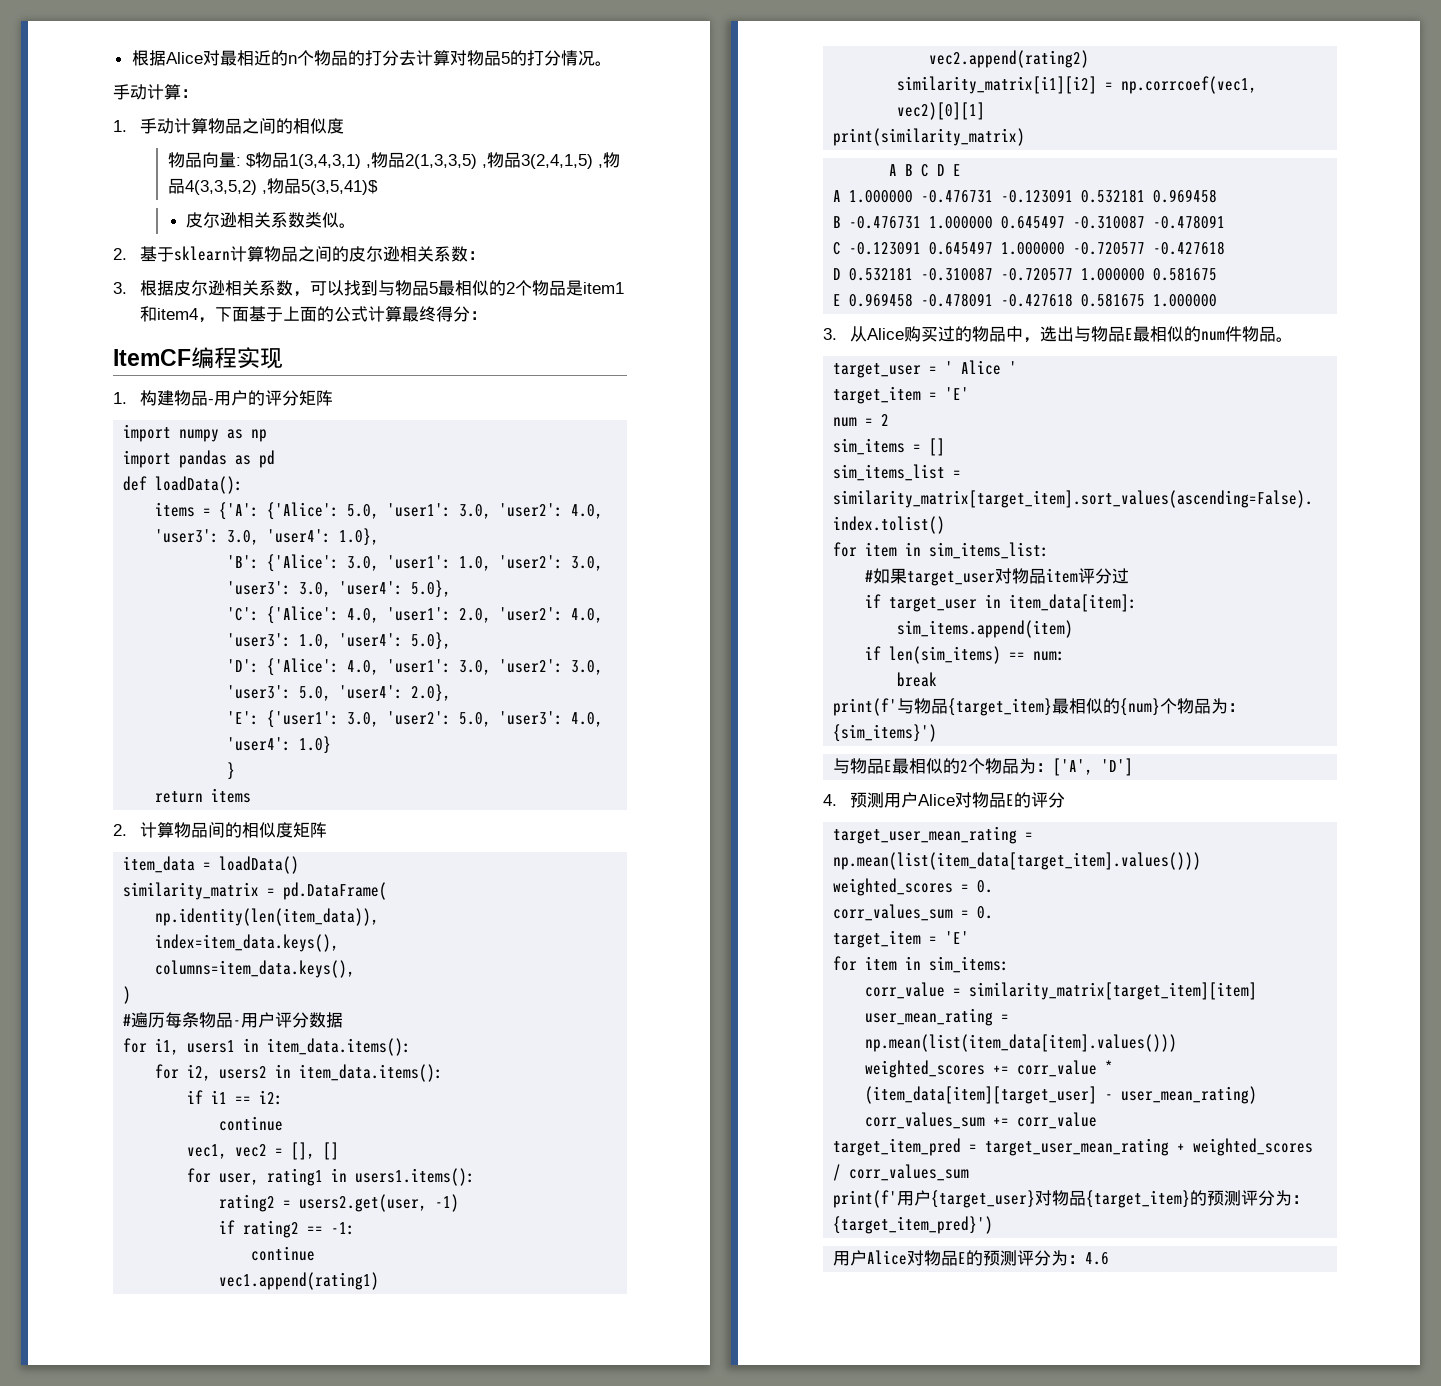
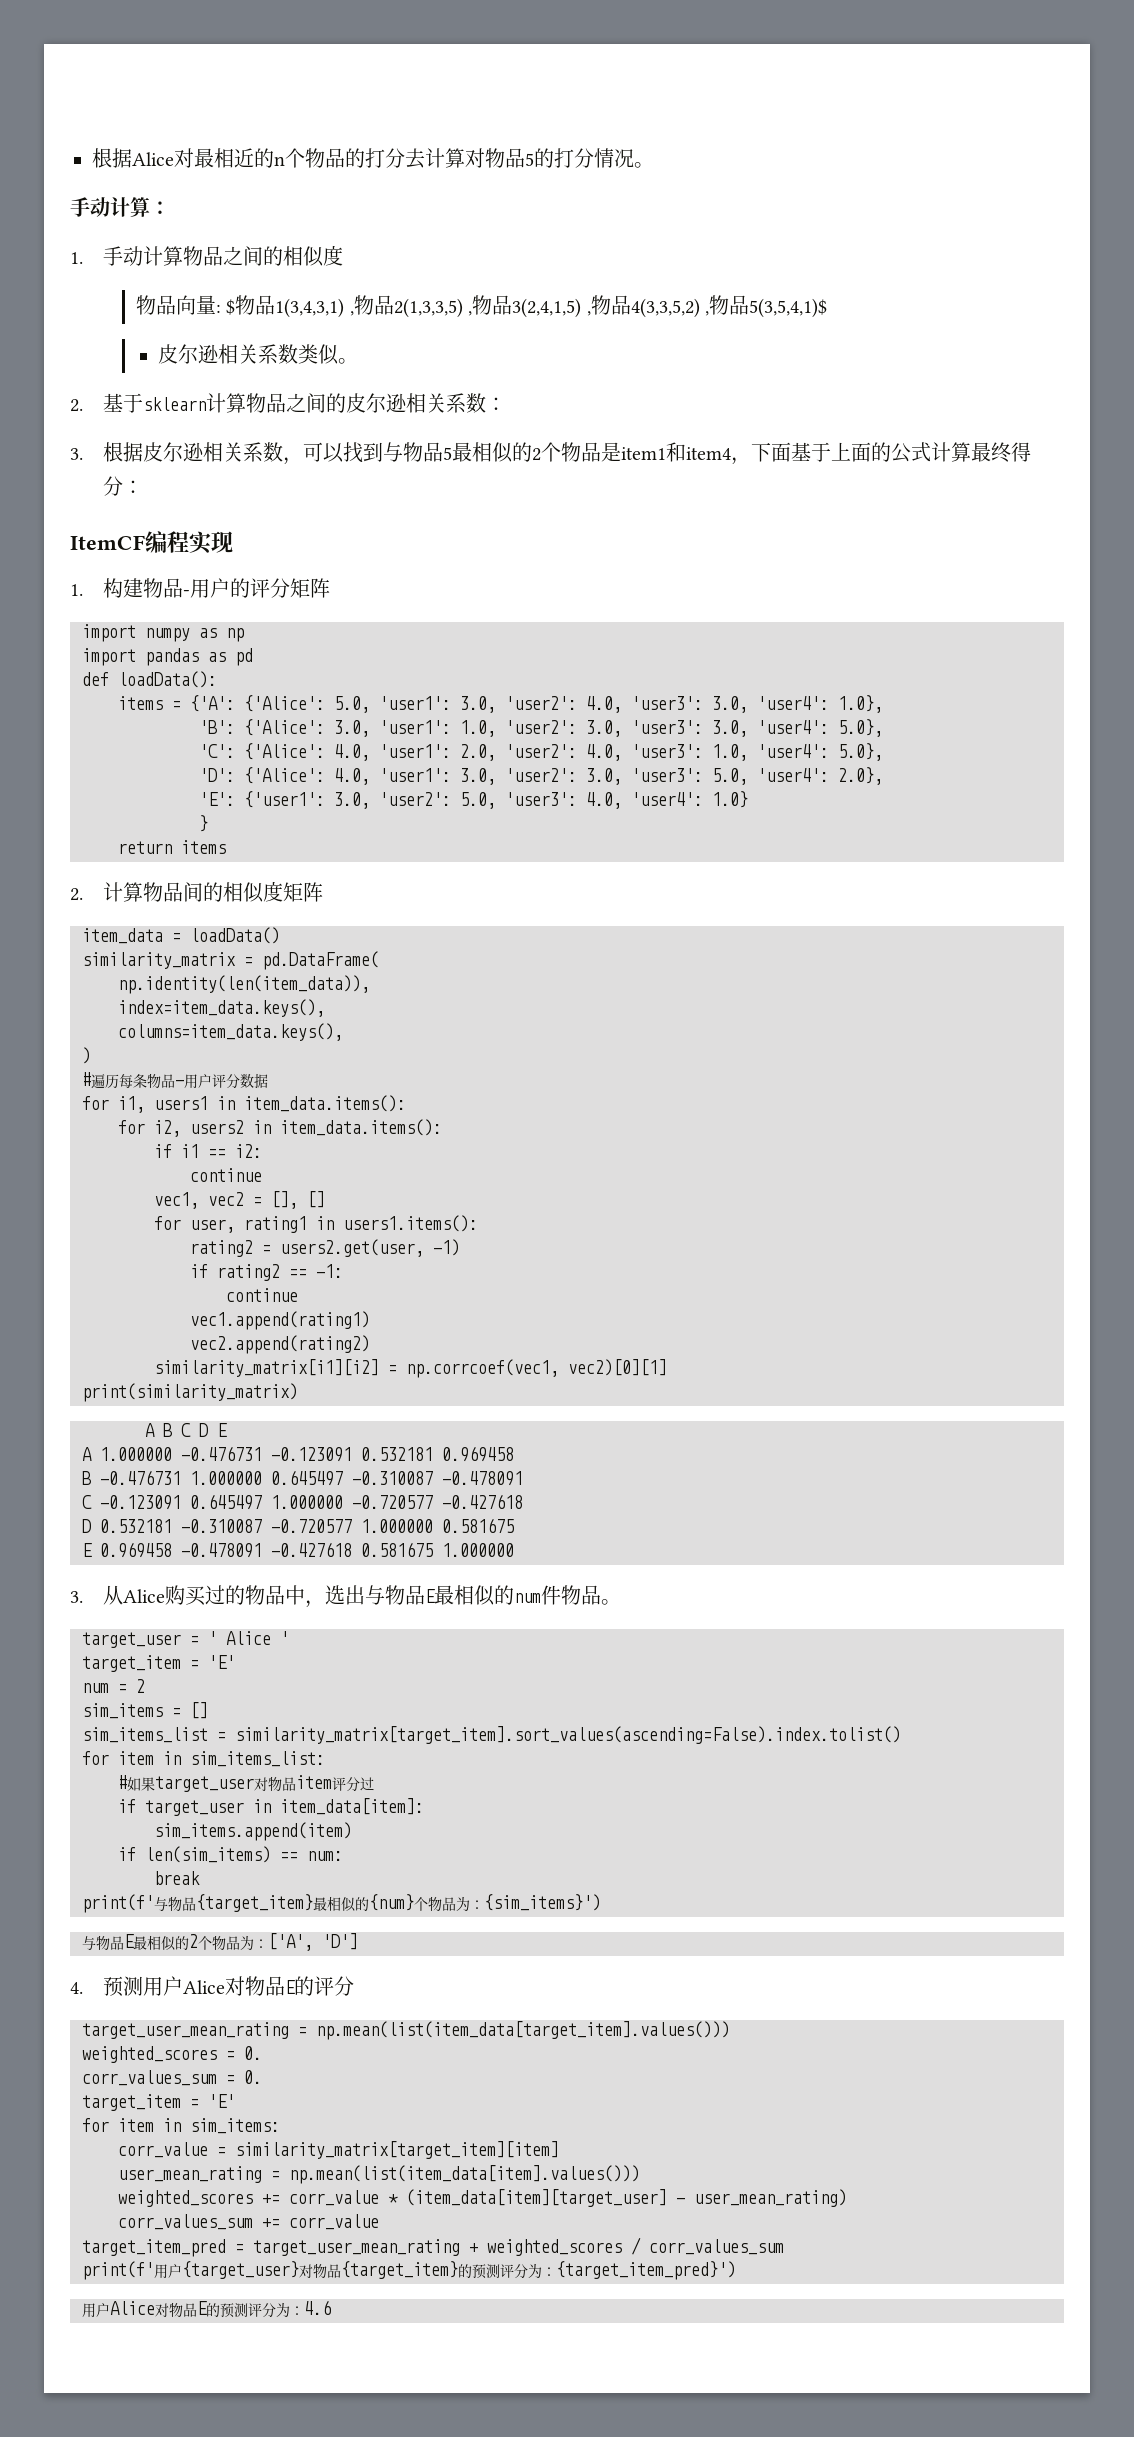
[300,180,378,195] 5(3,5,41)$ -> [748,298,827,318] 5(3,5,4,1)$

